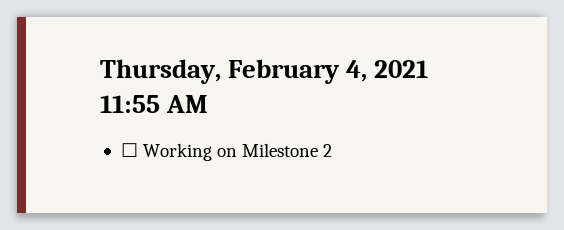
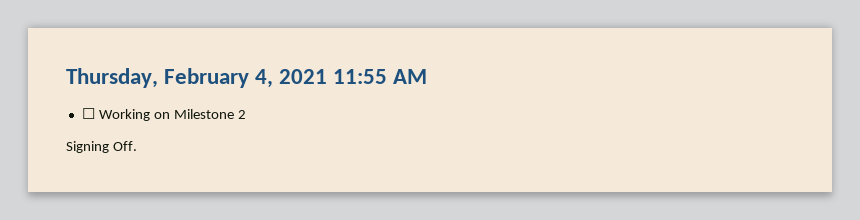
(333, 150) none -> [66,141,137,153] // Signing Off.

